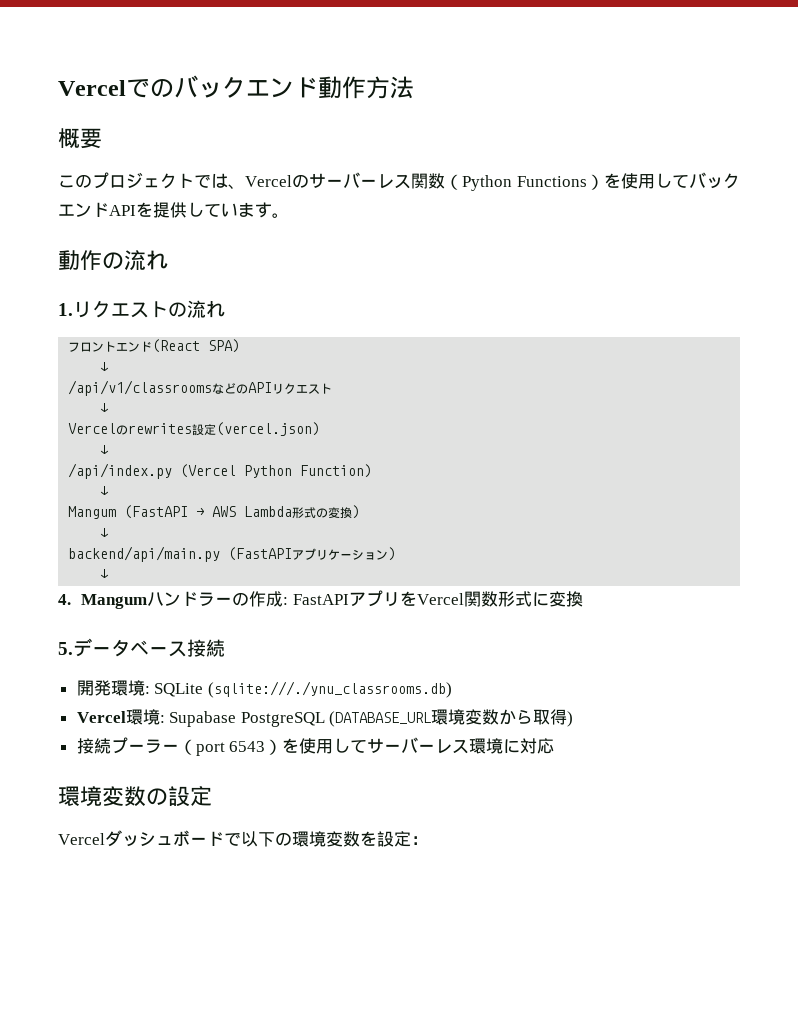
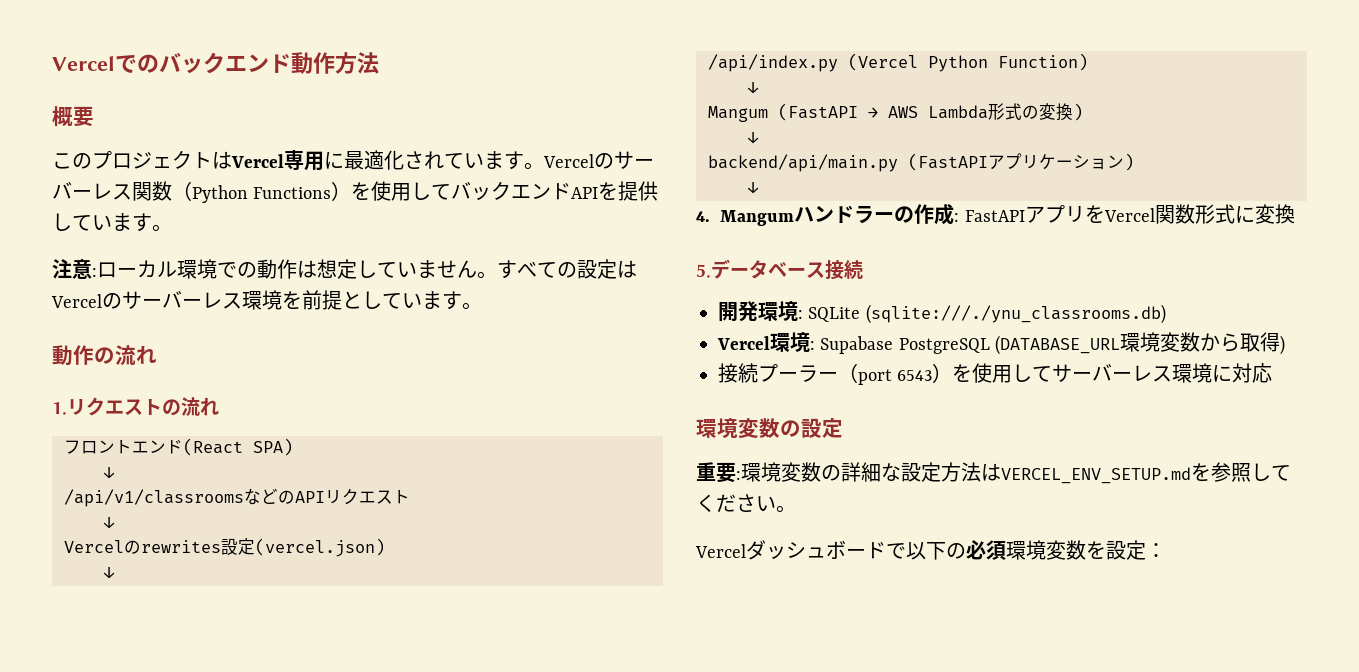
[194,173,245,189] では、 -> [212,150,544,171] はVercel専用に最適化されています。
(289, 215) none -> [52,259,637,279] [51,290,482,310] // 注意:ローカル環境での動作は想定していません。すべての設定はVercelのサーバーレス環境を前提としています。
(212, 796) none -> [696,462,1291,484] [696,494,796,513] // 重要:環境変数の詳細な設定方法はVERCEL_ENV_SETUP.mdを参照してください。
(292, 839) none -> [966,540,1006,560] 必須

